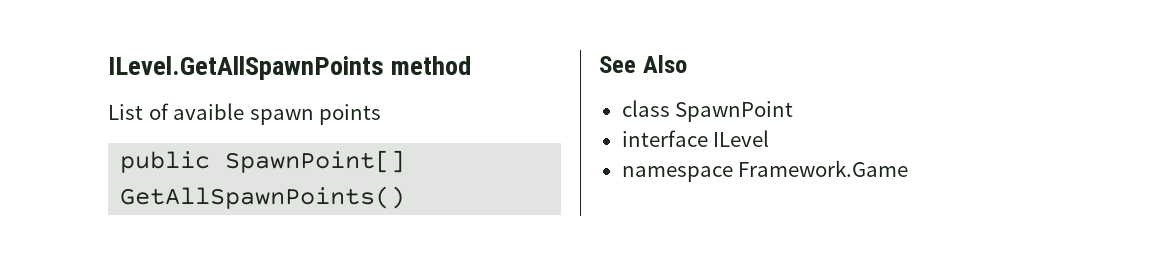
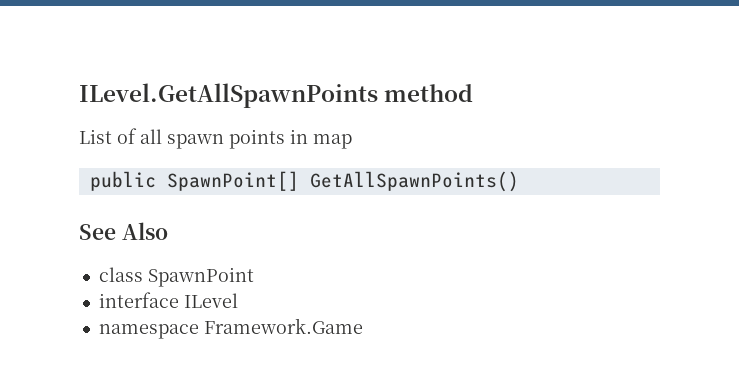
[173,103,245,120] avaible -> [140,129,162,144] all
(382, 114) none -> [290,129,352,149] in map

